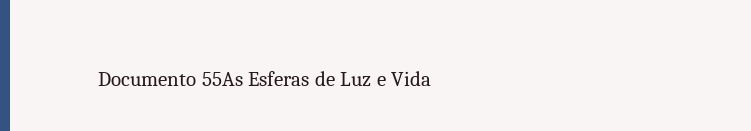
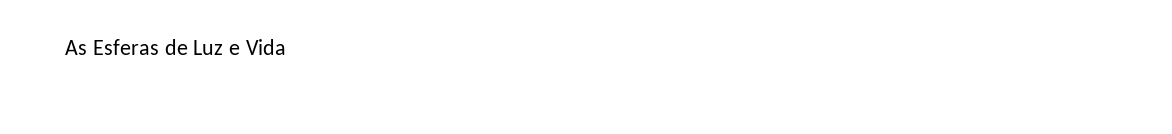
[98,72,243,86] Documento 55As -> [65,40,87,55] As

